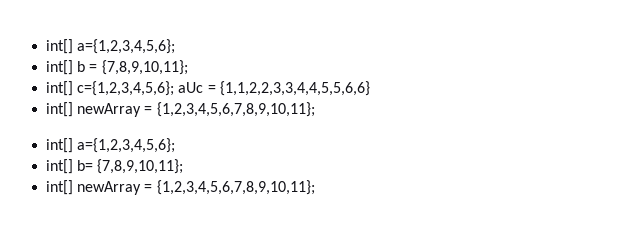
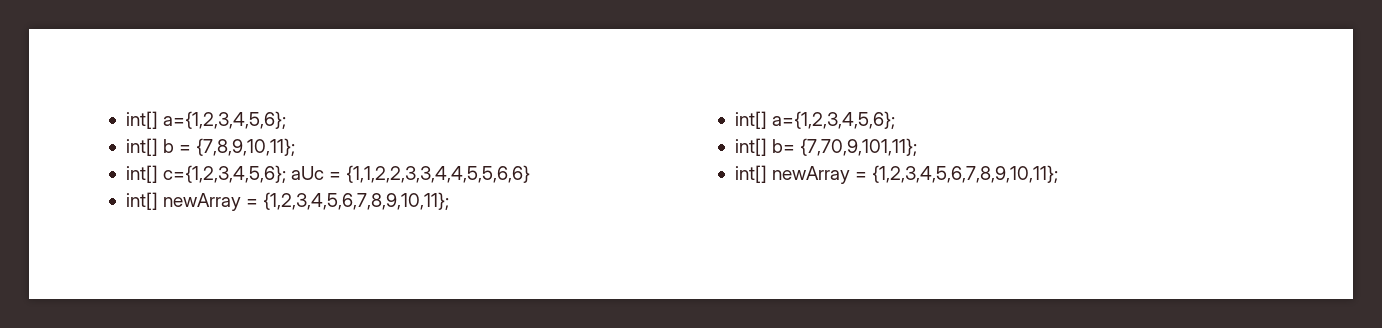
[97,159,184,174] {7,8,9,10,11}; -> [800,138,918,156] {7,70,9,101,11};

